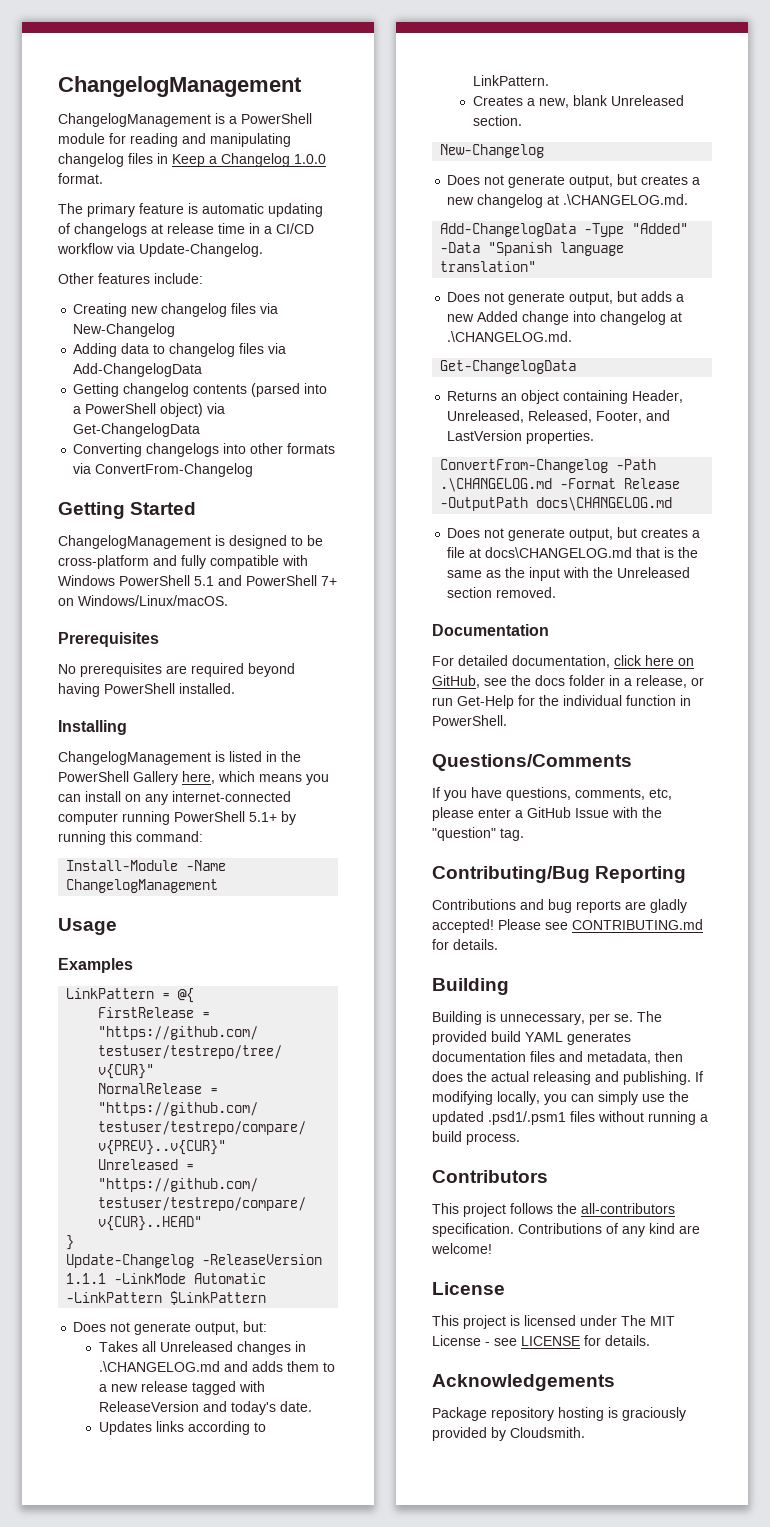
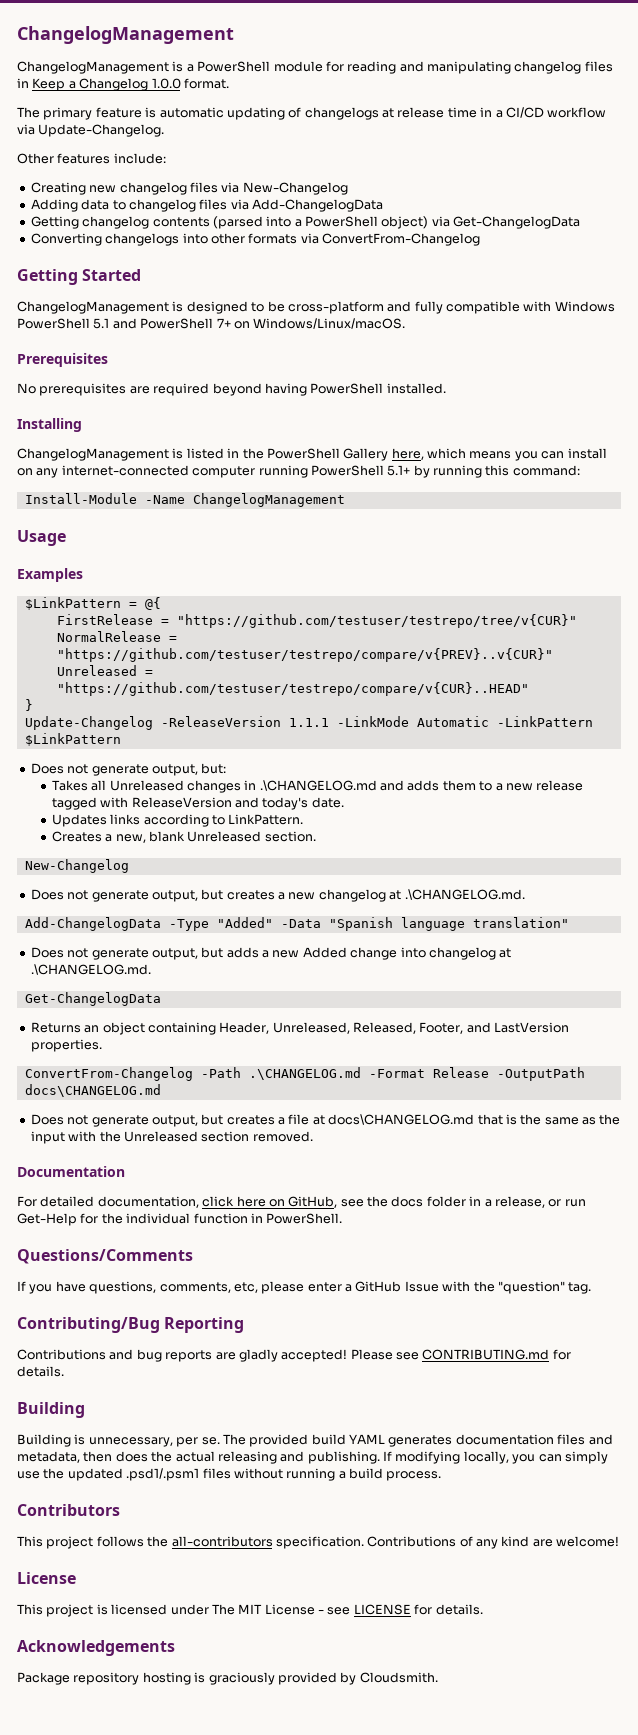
[66,988,155,999] LinkPattern -> [24,597,121,610] $LinkPattern

